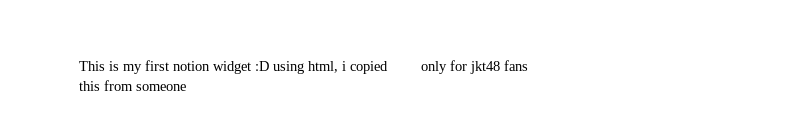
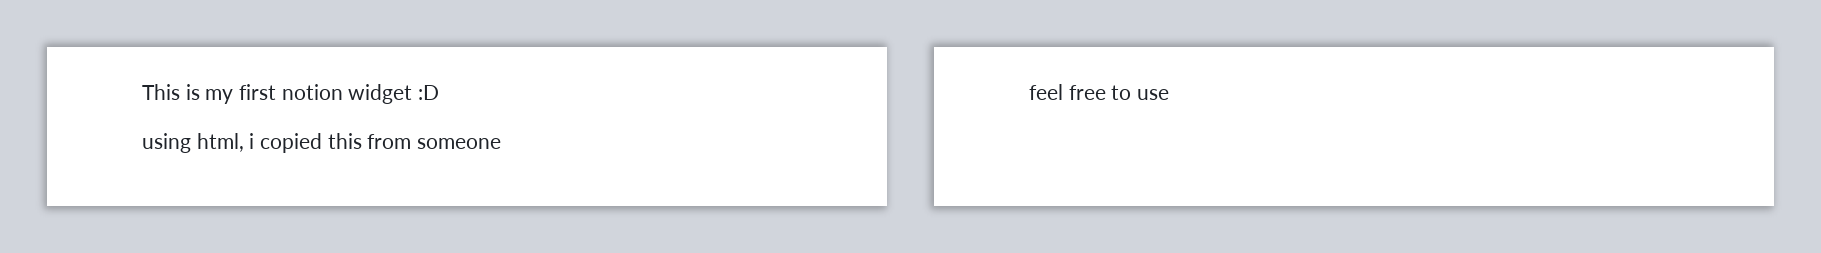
(269, 66) none -> (440, 92) //
[421,60,528,74] only for jkt48 fans -> [1029,84,1170,100] feel free to use

